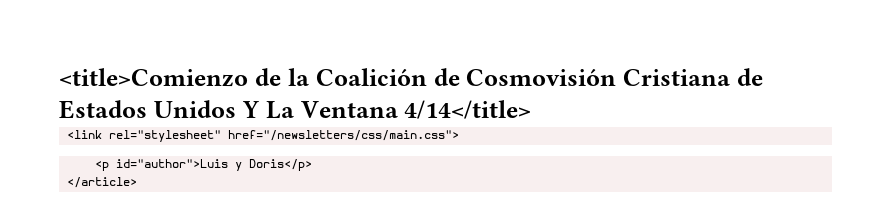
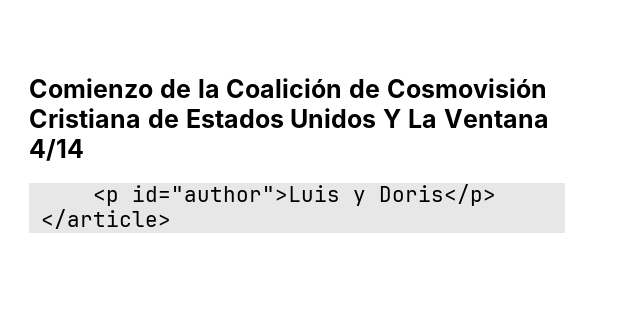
[59,68,248,87] <title>Comienzo -> [29,78,153,98] Comienzo
[404,100,532,119] [67,130,460,142] 4/14</title> // <link rel="stylesheet" href="/newsletters/css/main.css"> -> [29,139,84,161] 4/14

